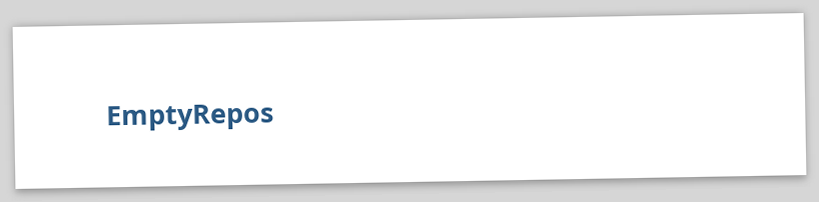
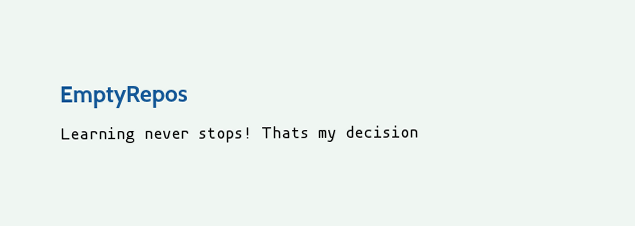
(274, 117) none -> [60,125,419,144] // Learning never stops! Thats my decision

